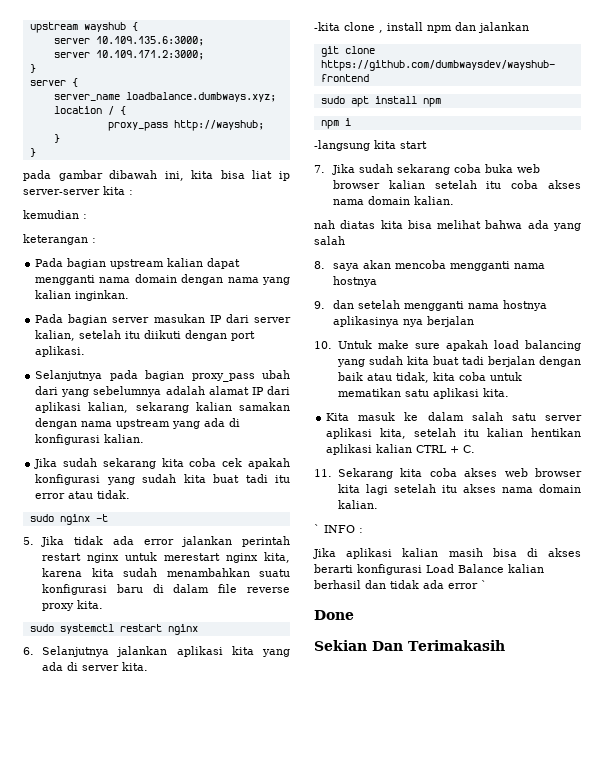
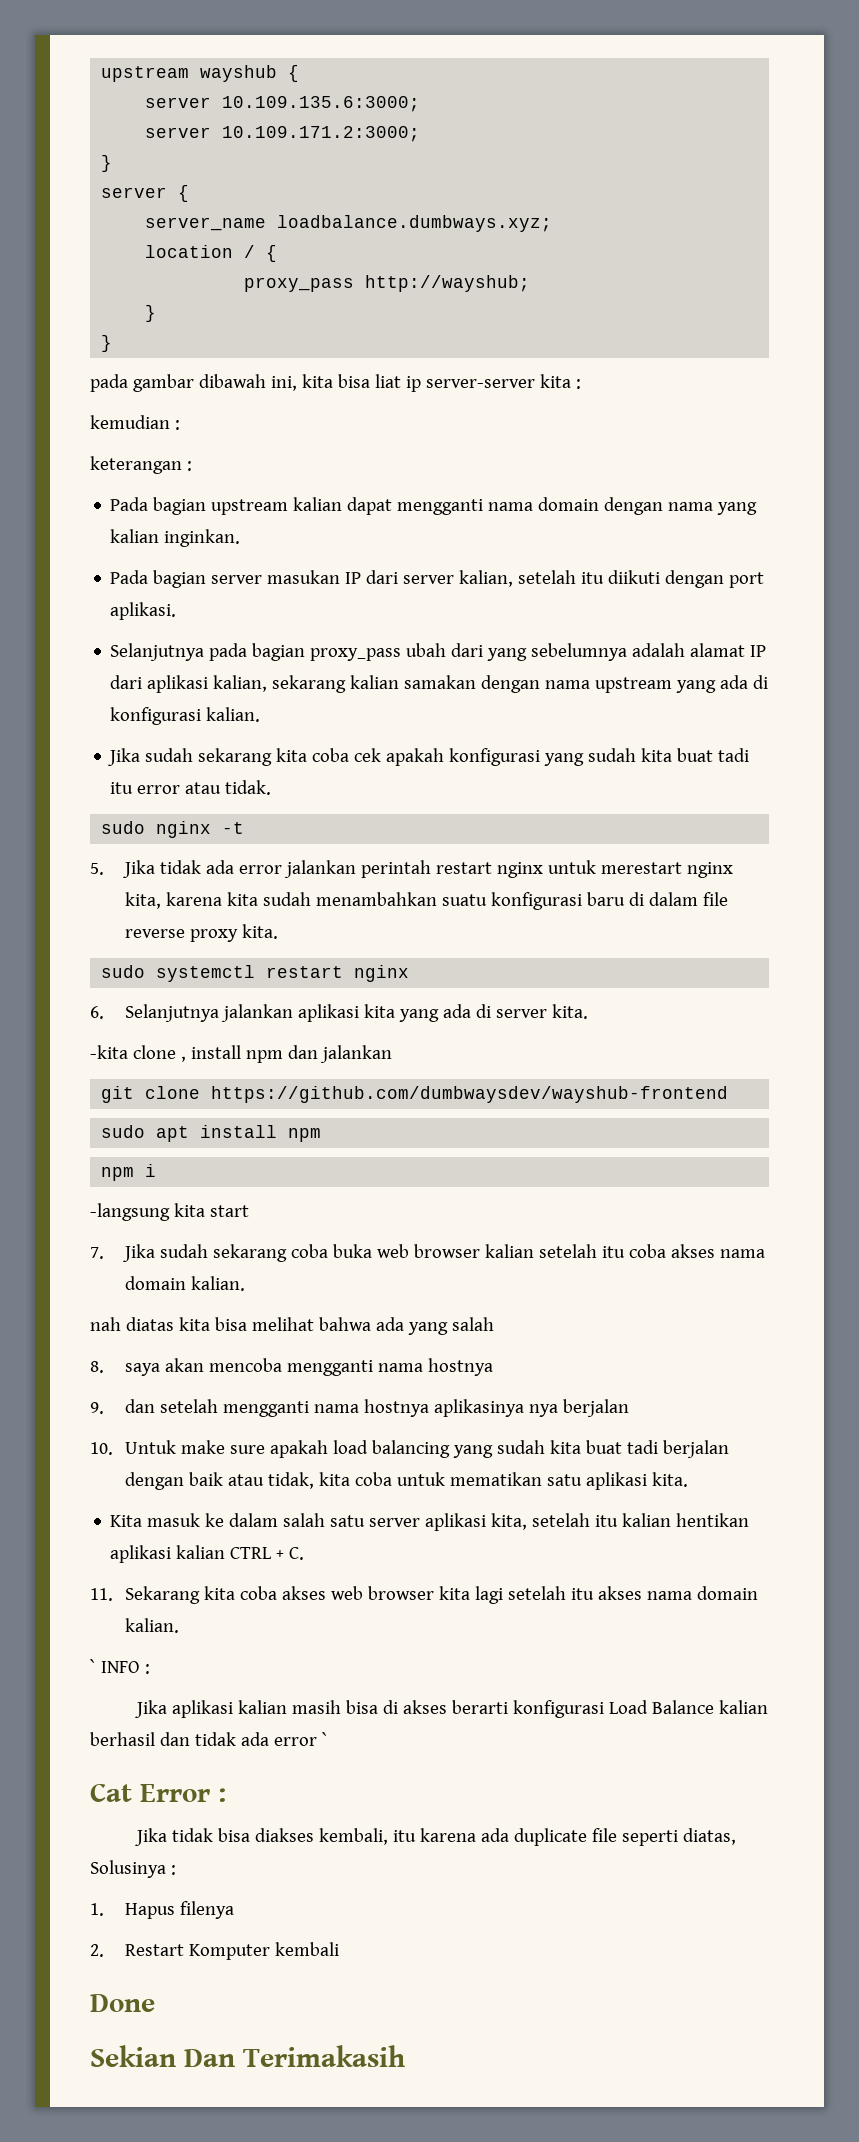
(487, 584) none -> [90,1783,226,1802] [134,1828,736,1846] [90,1860,176,1878] [90,1901,235,1919] [90,1942,340,1960] // Cat Error : // Jika tidak bisa diakses kembali, itu karena ada duplicate file seperti diatas, Solusinya : // 1. Hapus filenya // 2. Restart Komputer kembali

